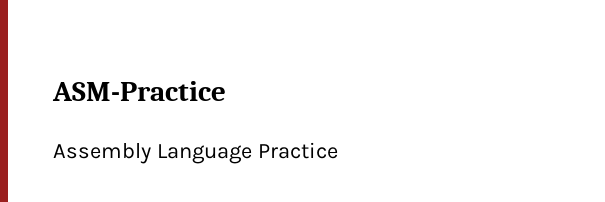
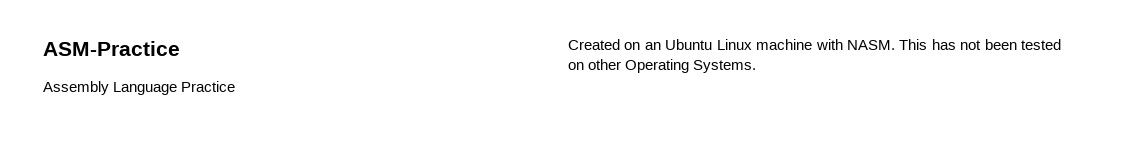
(338, 150) none -> [568,39,1061,50] [568,59,757,73] // Created on an Ubuntu Linux machine with NASM. This has not been tested on other Operating Systems.

